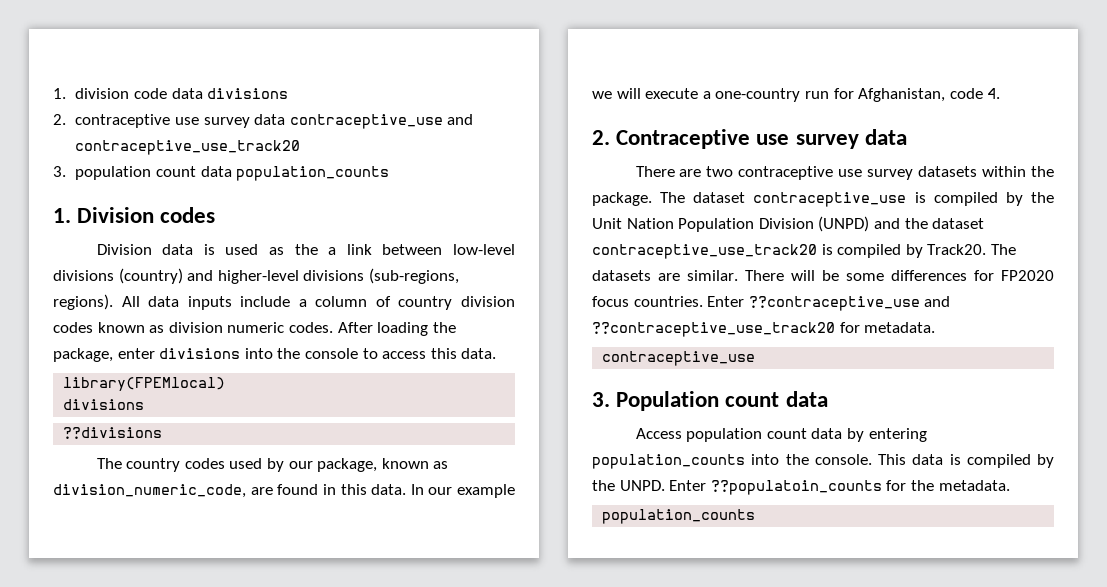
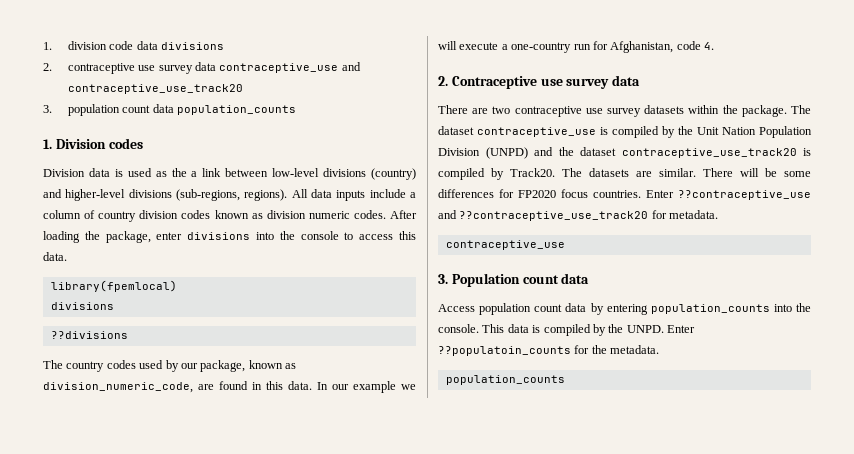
[63,377,226,391] library(FPEMlocal) -> [50,280,177,292] library(fpemlocal)

